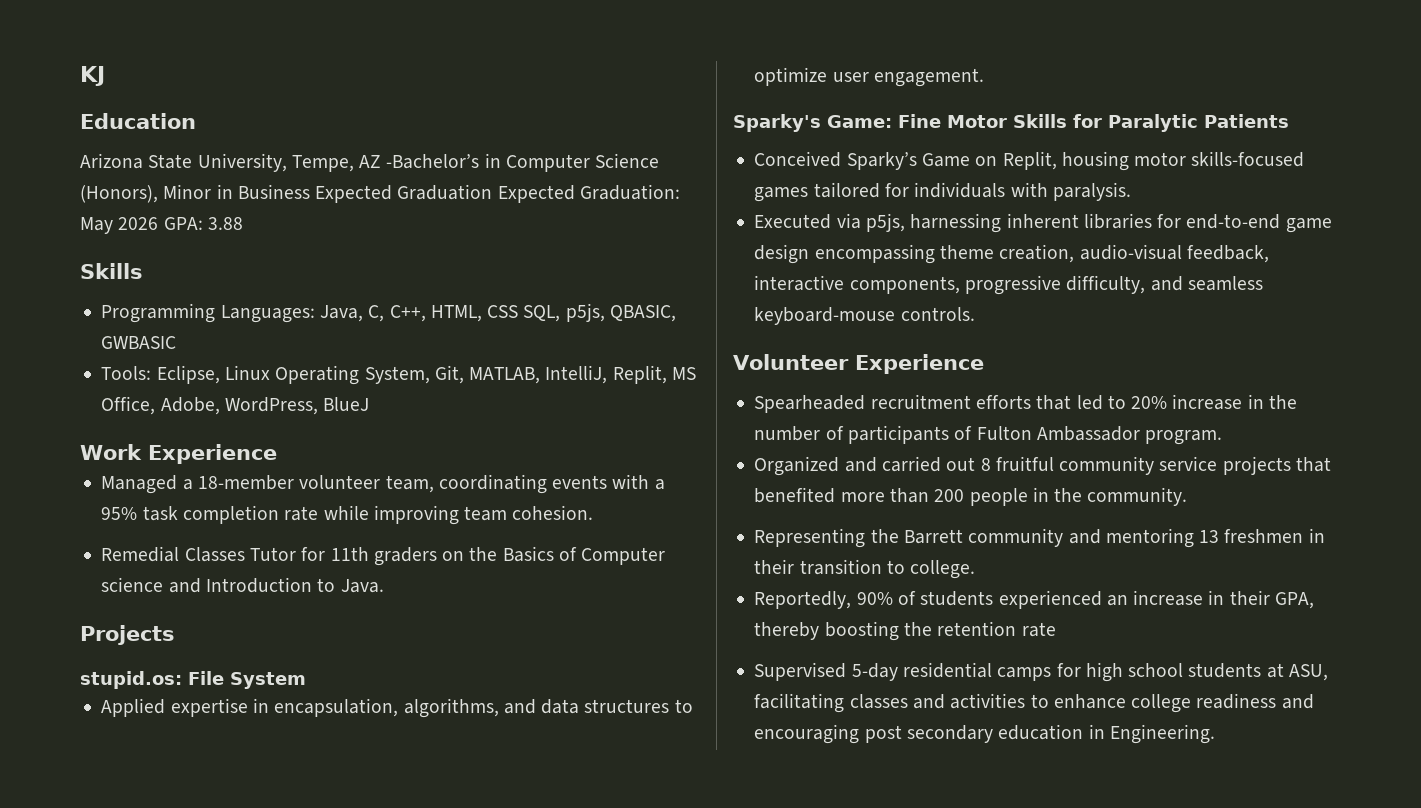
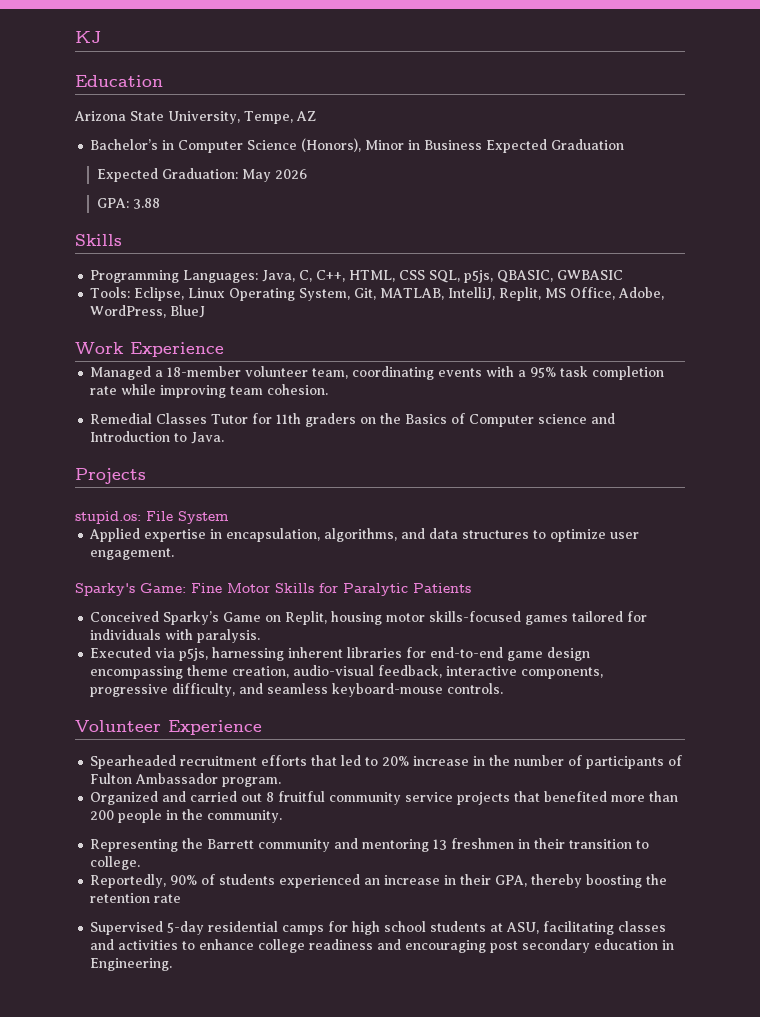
[386,154,480,169] -Bachelor’s -> [90,139,159,150] // Bachelor’s
(493, 192) none -> (625, 144) //
(159, 223) none -> (307, 174) //

